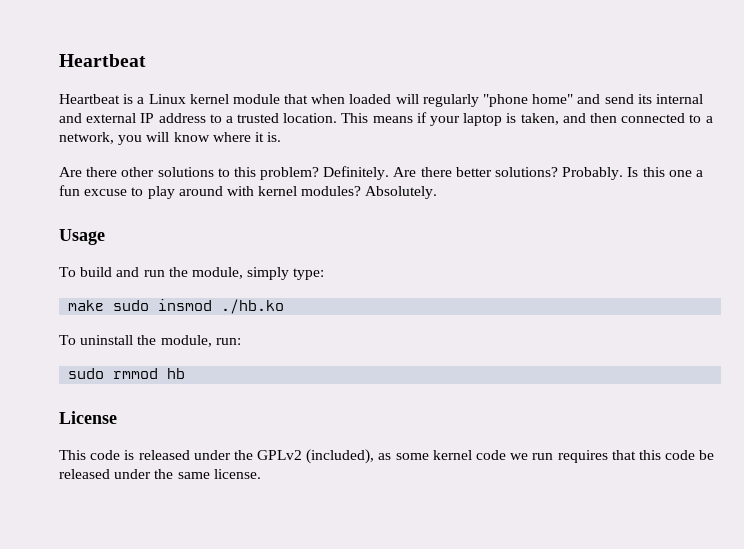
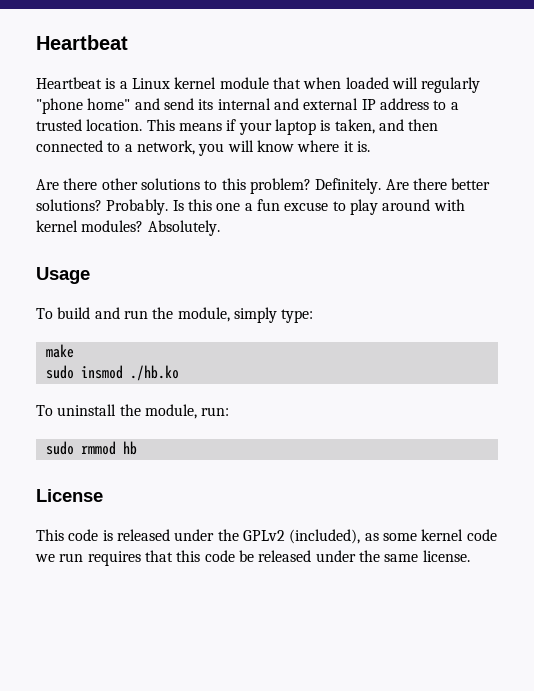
(105, 305) none -> (74, 351) //

